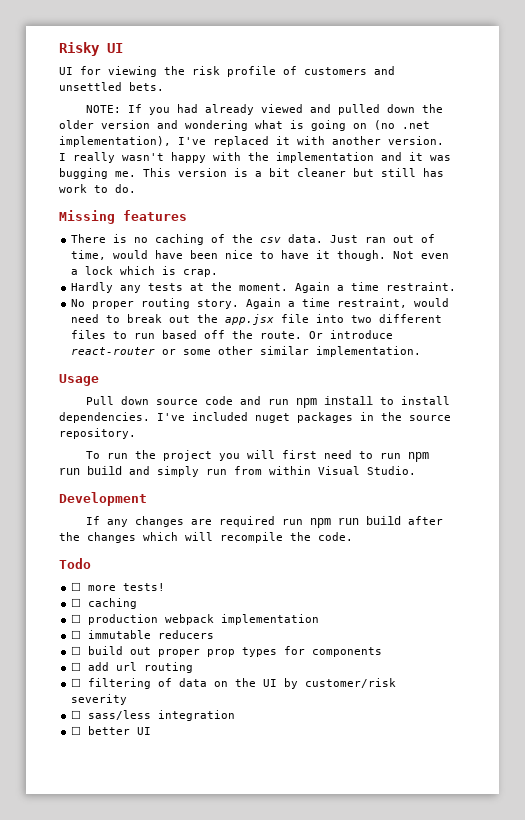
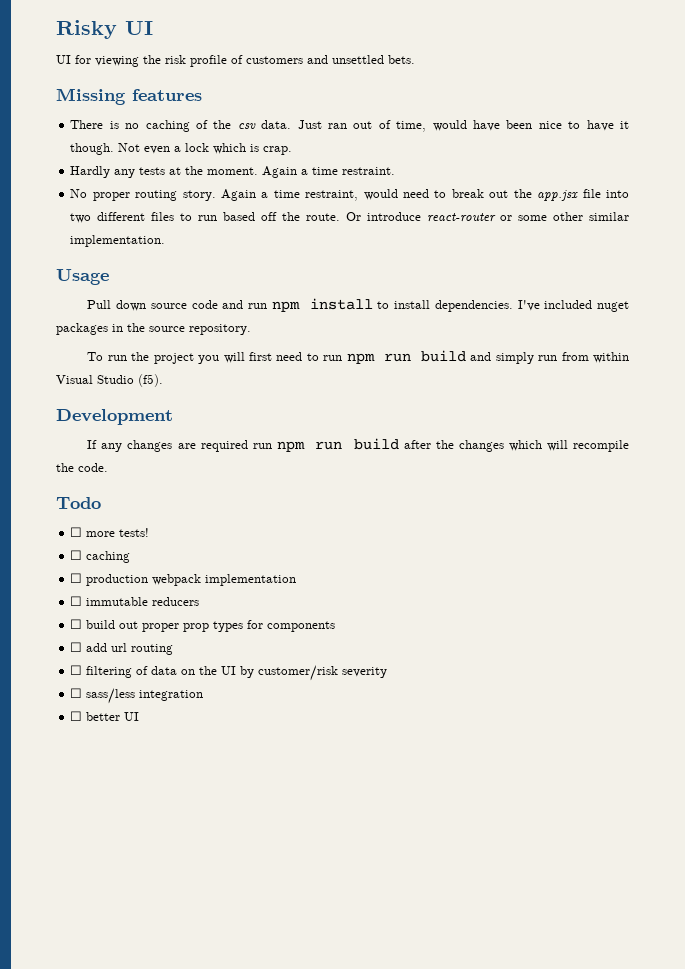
[86,104,444,115] [59,120,430,131] [59,136,444,147] [59,152,451,163] [59,168,444,179] [59,184,136,193] // NOTE: If you had already viewed and pulled down the older version and wondering what is going on (no .net implementation), I've replaced it with another version. I really wasn't happy with the implementation and it was bugging me. This version is a bit cleaner but still has work to do. -> (415, 59) none
[367,466,416,475] Studio. -> [97,374,163,387] Studio (f5).

